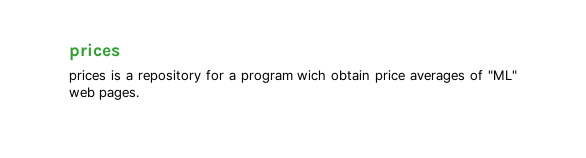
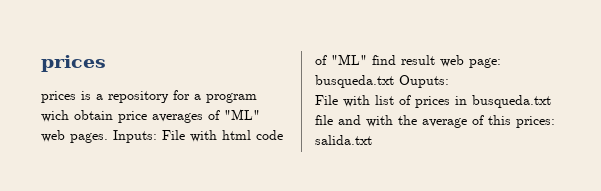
(139, 94) none -> [113,130,283,143] [315,54,501,68] [315,75,449,88] [315,95,551,108] [315,115,555,128] [315,135,372,145] Inputs: File with html code of "ML" find result web page: busqueda.txt Ouputs: // File with list of prices in busqueda.txt file and with the average of this prices: salida.txt

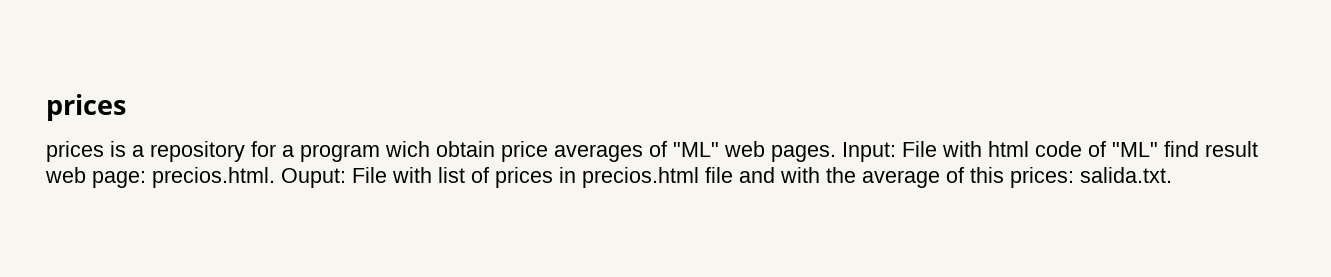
[113,130,157,143] Inputs: -> [842,142,896,162] Input:
[315,75,449,88] busqueda.txt Ouputs: // -> [152,167,346,188] precios.html. Ouput:
[472,95,551,108] busqueda.txt -> [582,167,699,188] precios.html
[315,135,372,145] salida.txt -> [1080,167,1172,183] salida.txt.

